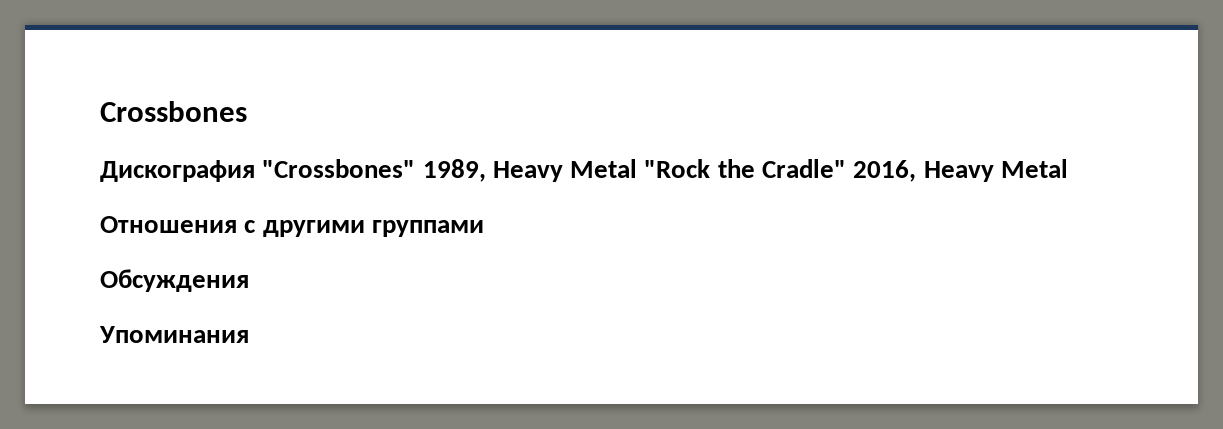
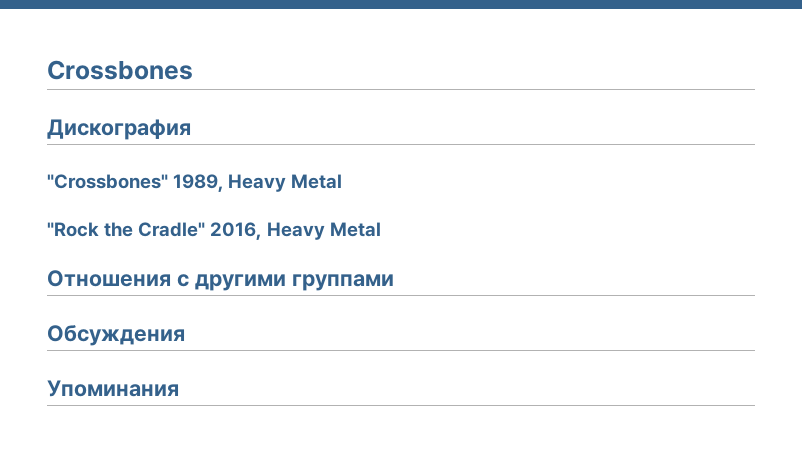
(255, 171) none -> (191, 129) //
(638, 168) none -> (343, 181) //

